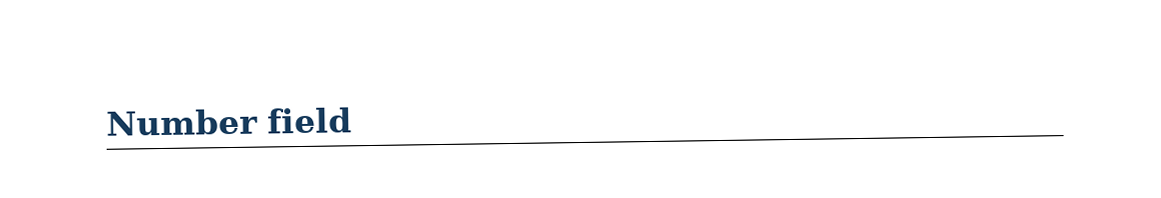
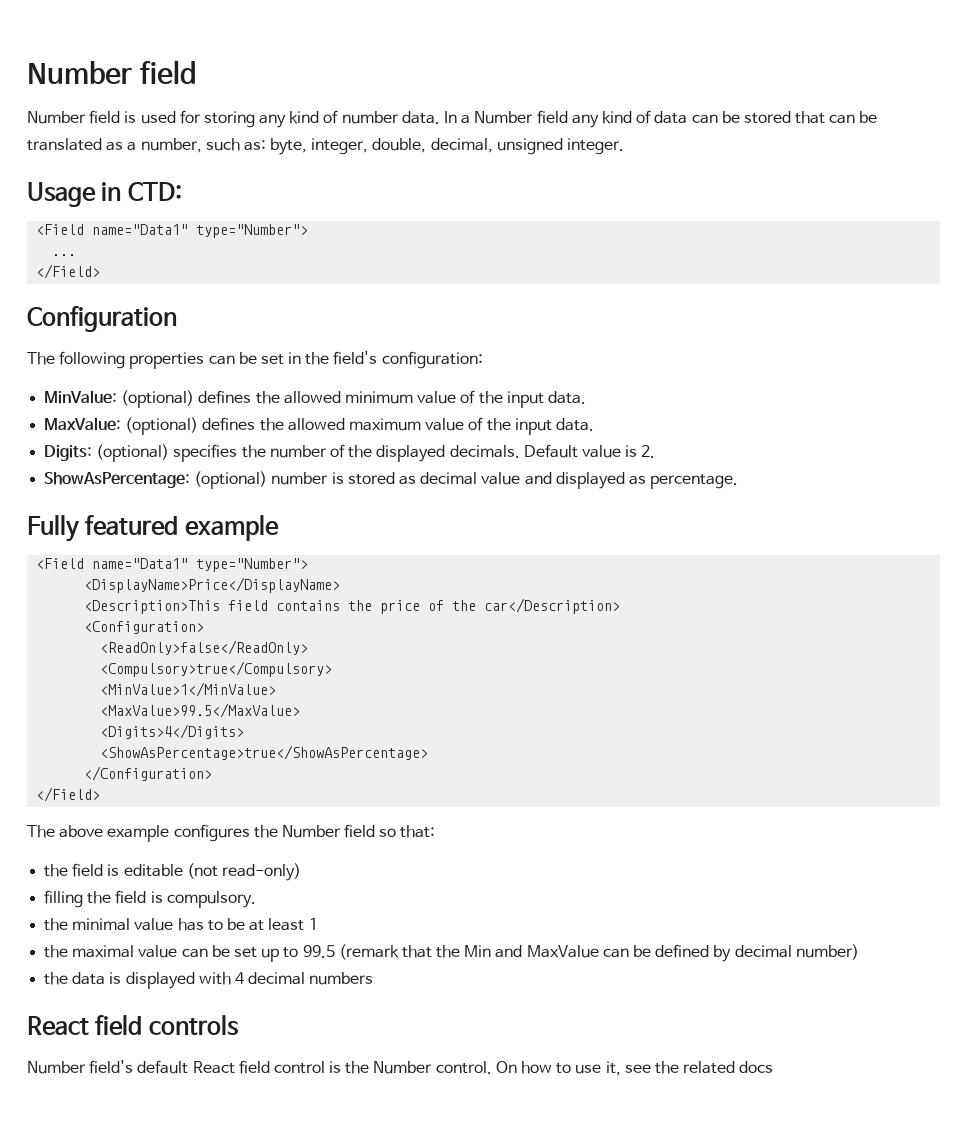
[106,107,352,136] Number field -> [27,60,196,84] [27,110,878,128] [27,138,625,155] [27,182,182,207] [36,224,309,238] [52,254,77,256] [36,264,101,279] [27,306,177,332] [27,351,483,369] [44,390,586,408] [44,417,594,435] [44,444,656,462] [44,471,739,489] [27,515,279,542] [36,558,309,572] [84,577,341,593] [84,598,621,614] [84,621,205,634] [100,640,309,655] [100,661,333,677] [100,682,277,697] [100,703,301,718] [100,724,245,739] [100,745,429,760] [84,766,213,781] [36,787,101,802] [27,824,436,842] [44,863,301,881] [44,890,256,908] [44,918,318,931] [44,944,859,962] [44,972,374,989] [27,1015,239,1036] [27,1060,774,1076] Number field // Number field is used for storing any kind of number data. In a Number field any kind of data can be stored that can be translated as a number, such as: byte, integer, double, decimal, unsigned integer. // Usage in CTD: // <Field name="Data1" type="Number"> // ... // </Field> // Configuration // The following properties can be set in the field's configuration: // MinValue: (optional) defines the allowed minimum value of the input data. // MaxValue: (optional) defines the allowed maximum value of the input data. // Digits: (optional) specifies the number of the displayed decimals. Default value is 2. // ShowAsPercentage: (optional) number is stored as decimal value and displayed as percentage. // Fully featured example // <Field name="Data1" type="Number"> // <DisplayName>Price</DisplayName> // <Description>This field contains the price of the car</Description> // <Configuration> // <ReadOnly>false</ReadOnly> // <Compulsory>true</Compulsory> // <MinValue>1</MinValue> // <MaxValue>99.5</MaxValue> // <Digits>4</Digits> // <ShowAsPercentage>true</ShowAsPercentage> // </Configuration> // </Field> // The above example configures the Number field so that: // the field is editable (not read-only) // filling the field is compulsory. // the minimal value has to be at least 1 // the maximal value can be set up to 99.5 (remark that the Min and MaxValue can be defined by decimal number) // the data is displayed with 4 decimal numbers // React field controls // Number field's default React field control is the Number control. On how to use it, see the related docs

